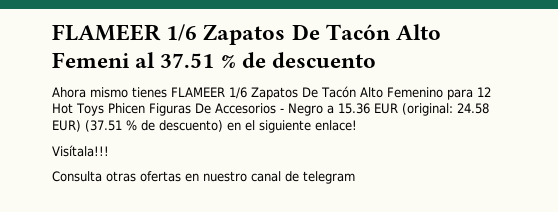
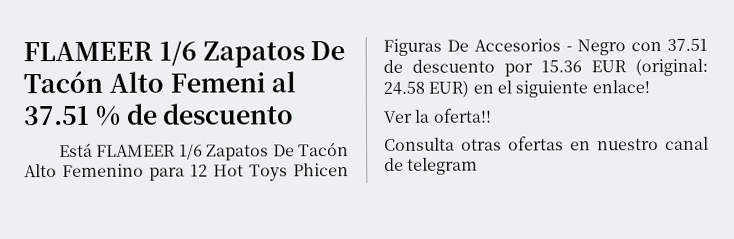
[52,87,167,98] Ahora mismo tienes -> [58,142,93,158] Está
[326,105,334,114] a -> [631,38,708,52] [383,59,533,77] con 37.51 de descuento por
[85,120,223,132] (37.51 % de descuento) -> (470, 89) none
[52,145,109,157] Visítala!!! -> [383,108,492,123] Ver la oferta!!

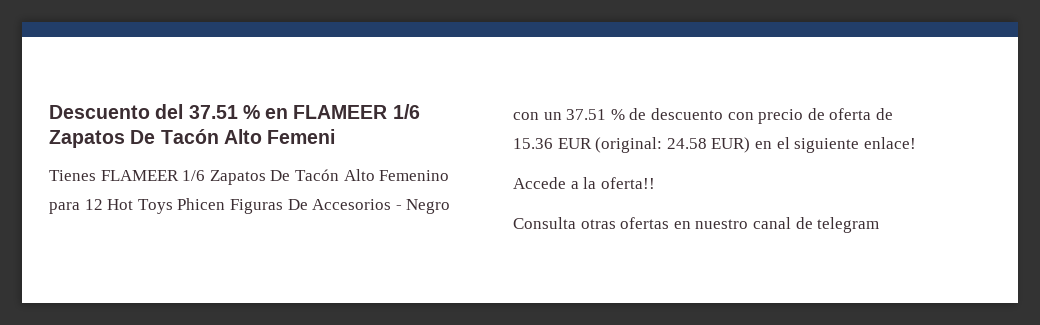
(23, 51) none -> [49,104,289,119] Descuento del 37.51 % en
[271,71,297,93] [23,103,295,126] [58,142,93,158] al 37.51 % de descuento // Está -> [49,170,96,181] // Tienes
[667,38,708,52] [383,59,533,77] 37.51 de descuento por -> [543,108,893,124] un 37.51 % de descuento con precio de oferta de
[383,110,413,123] Ver -> [513,177,579,189] Accede a

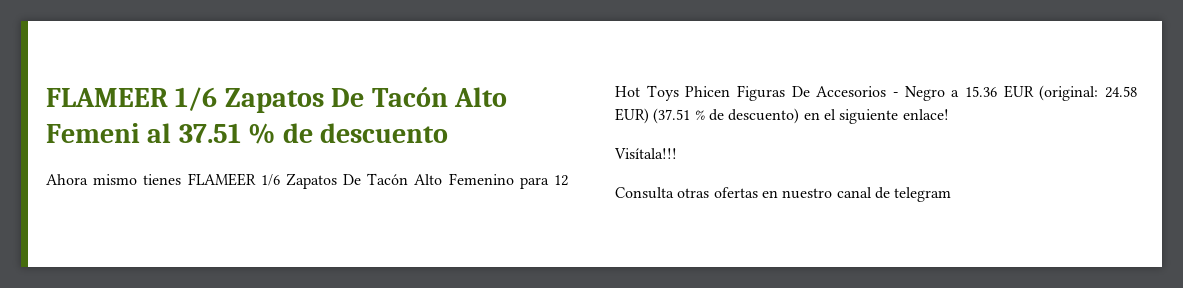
[49,104,289,119] Descuento del 37.51 % en -> (46, 97) none
[49,170,96,181] // Tienes -> [147,123,449,144] [46,174,182,185] al 37.51 % de descuento // Ahora mismo tienes
[513,108,893,124] con un 37.51 % de descuento con precio de oferta de -> [951,90,960,97] a
(751, 145) none -> [653,108,800,124] (37.51 % de descuento)
[513,177,655,189] Accede a la oferta!! -> [614,148,677,159] Visítala!!!

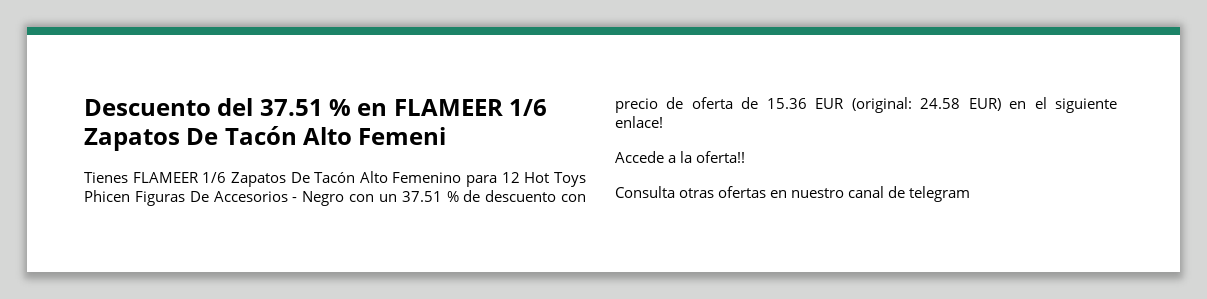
(46, 97) none -> [84,98,388,116] Descuento del 37.51 % en
[147,123,449,144] [46,174,182,185] al 37.51 % de descuento // Ahora mismo tienes -> [84,172,128,183] // Tienes
[951,90,960,97] a -> [349,190,586,202] [615,97,759,113] con un 37.51 % de descuento con precio de oferta de
[653,108,800,124] (37.51 % de descuento) -> (1001, 104) none
[614,148,677,159] Visítala!!! -> [615,151,746,163] Accede a la oferta!!

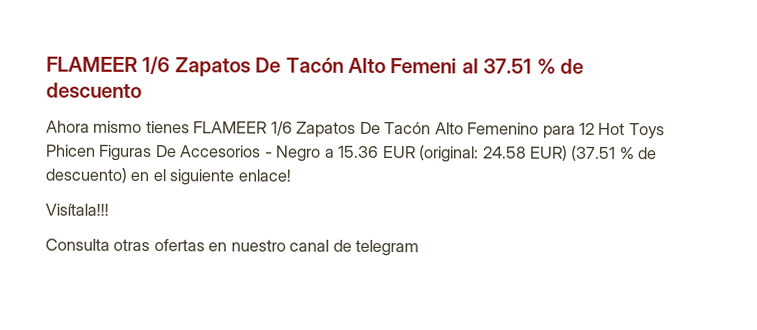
[84,98,388,116] Descuento del 37.51 % en -> (46, 64) none
[84,172,128,183] // Tienes -> [461,58,584,74] [46,82,142,99] [46,120,190,134] al 37.51 % de descuento // Ahora mismo tienes
[349,190,586,202] [615,97,759,113] con un 37.51 % de descuento con precio de oferta de -> [324,148,335,158] a
(1001, 104) none -> [571,145,658,161] [45,167,127,183] (37.51 % de descuento)
[615,151,746,163] Accede a la oferta!! -> [45,203,109,216] Visítala!!!

